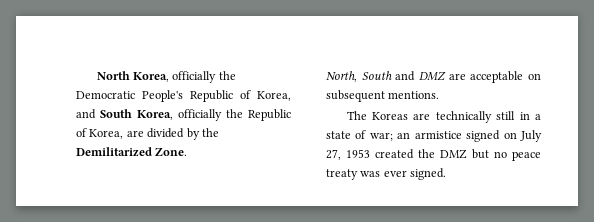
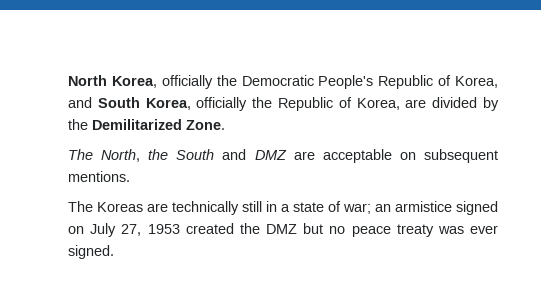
[326,71,357,82] North, -> [68,149,169,162] The North, the

